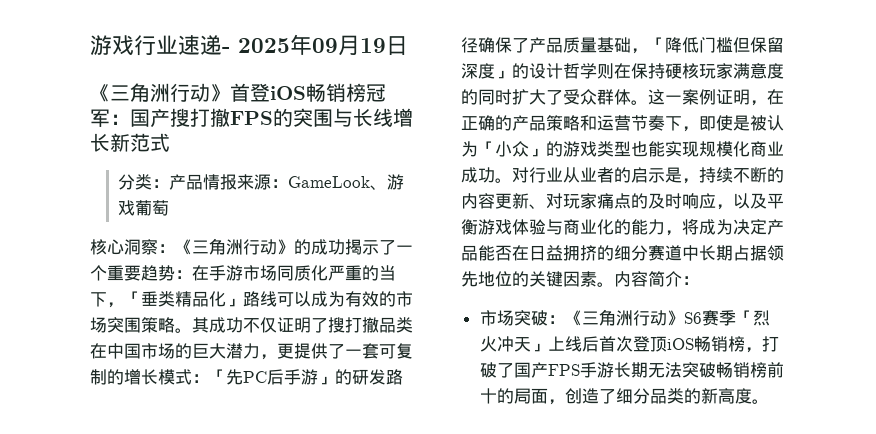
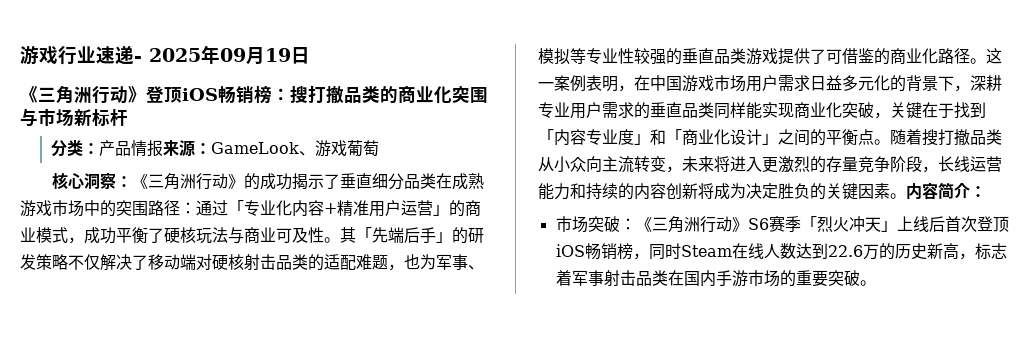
[230,83,386,102] [90,108,413,127] [90,133,170,152] 首登iOS畅销榜冠军：国产搜打撤FPS的突围与长线增长新范式 -> [146,85,488,104] [20,108,128,127] 登顶iOS畅销榜：搜打撤品类的商业化突围与市场新标杆
[396,245,413,253] [90,265,396,281] [90,291,413,308] [90,317,413,333] [90,343,413,360] [90,369,403,385] [461,37,784,54] [461,63,784,79] [461,89,784,106] [461,115,784,132] [461,141,784,157] [461,167,784,184] [461,193,784,210] [461,219,784,236] [461,245,784,261] [461,271,512,287] 一个重要趋势：在手游市场同质化严重的当下，「垂类精品化」路线可以成为有效的市场突围策略。其成功不仅证明了搜打撤品类在中国市场的巨大潜力，更提供了一套可复制的增长模式：「先PC后手游」的研发路径确保了产品质量基础，「降低门槛但保留深度」的设计哲学则在保持硬核玩家满意度的同时扩大了受众群体。这一案例证明，在正确的产品策略和运营节奏下，即使是被认为「小众」的游戏类型也能实现规模化商业成功。对行业从业者的启示是，持续不断的内容更新、对玩家痛点的及时响应，以及平衡游戏体验与商业化的能力，将成为决定产品能否在日益拥挤的细分赛道中长期占据领先地位 -> [340,173,485,190] [20,200,481,217] [20,227,484,244] [20,254,484,271] [538,48,1002,65] [538,75,1002,92] [538,102,986,119] [538,129,1002,146] [538,156,1002,173] [538,183,810,200] 垂直细分品类在成熟游戏市场中的突围路径：通过「专业化内容+精准用户运营」的商业模式，成功平衡了硬核玩法与商业可及性。其「先端后手」的研发策略不仅解决了移动端对硬核射击品类的适配难题，也为军事、模拟等专业性较强的垂直品类游戏提供了可借鉴的商业化路径。这一案例表明，在中国游戏市场用户需求日益多元化的背景下，深耕专业用户需求的垂直品类同样能实现商业化突破，关键在于找到「内容专业度」和「商业化设计」之间的平衡点。随着搜打撤品类从小众向主流转变，未来将进入更激烈的存量竞争阶段，长线运营能力和持续的内容创新将成为决定胜负
[761,336,779,352] [479,362,784,378] [479,388,752,405] 打破了国产FPS手游长期无法突破畅销榜前十的局面，创造了细分品类的新高度 -> [648,243,1007,260] [555,270,860,287] 同时Steam在线人数达到22.6万的历史新高，标志着军事射击品类在国内手游市场的重要突破

